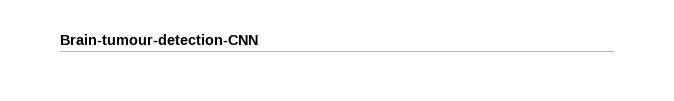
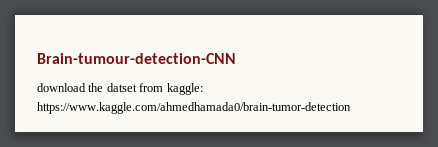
(258, 39) none -> [37,83,203,95] [37,102,351,114] // download the datset from kaggle: https://www.kaggle.com/ahmedhamada0/brain-tumor-detection

